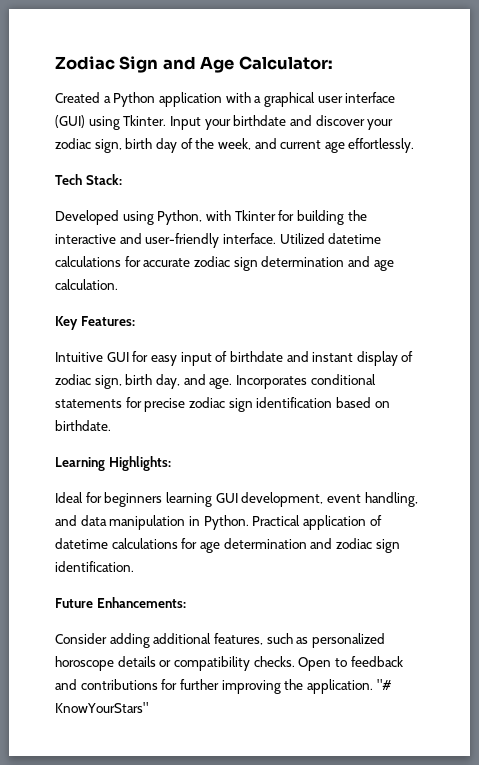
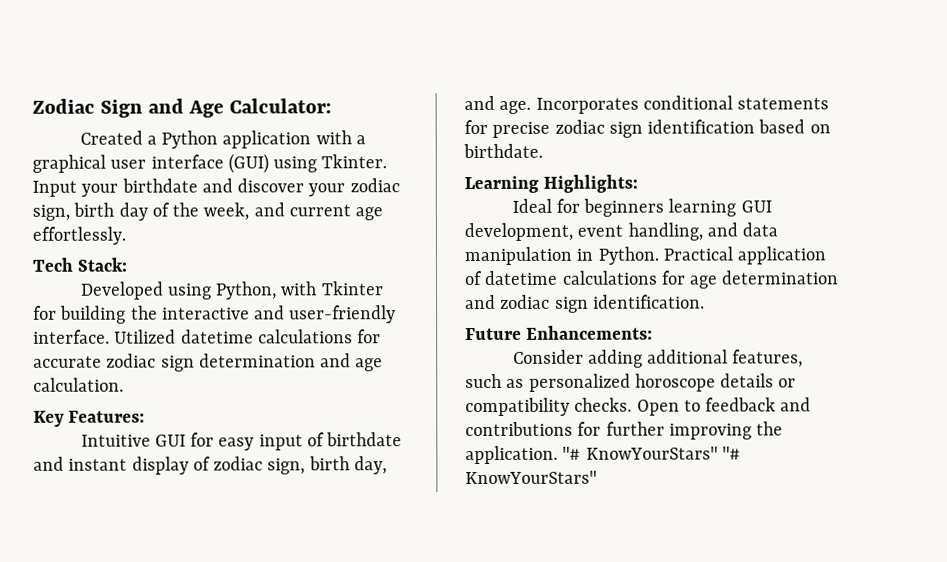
(148, 707) none -> [721,446,741,460] [465,470,597,485] "# KnowYourStars"

